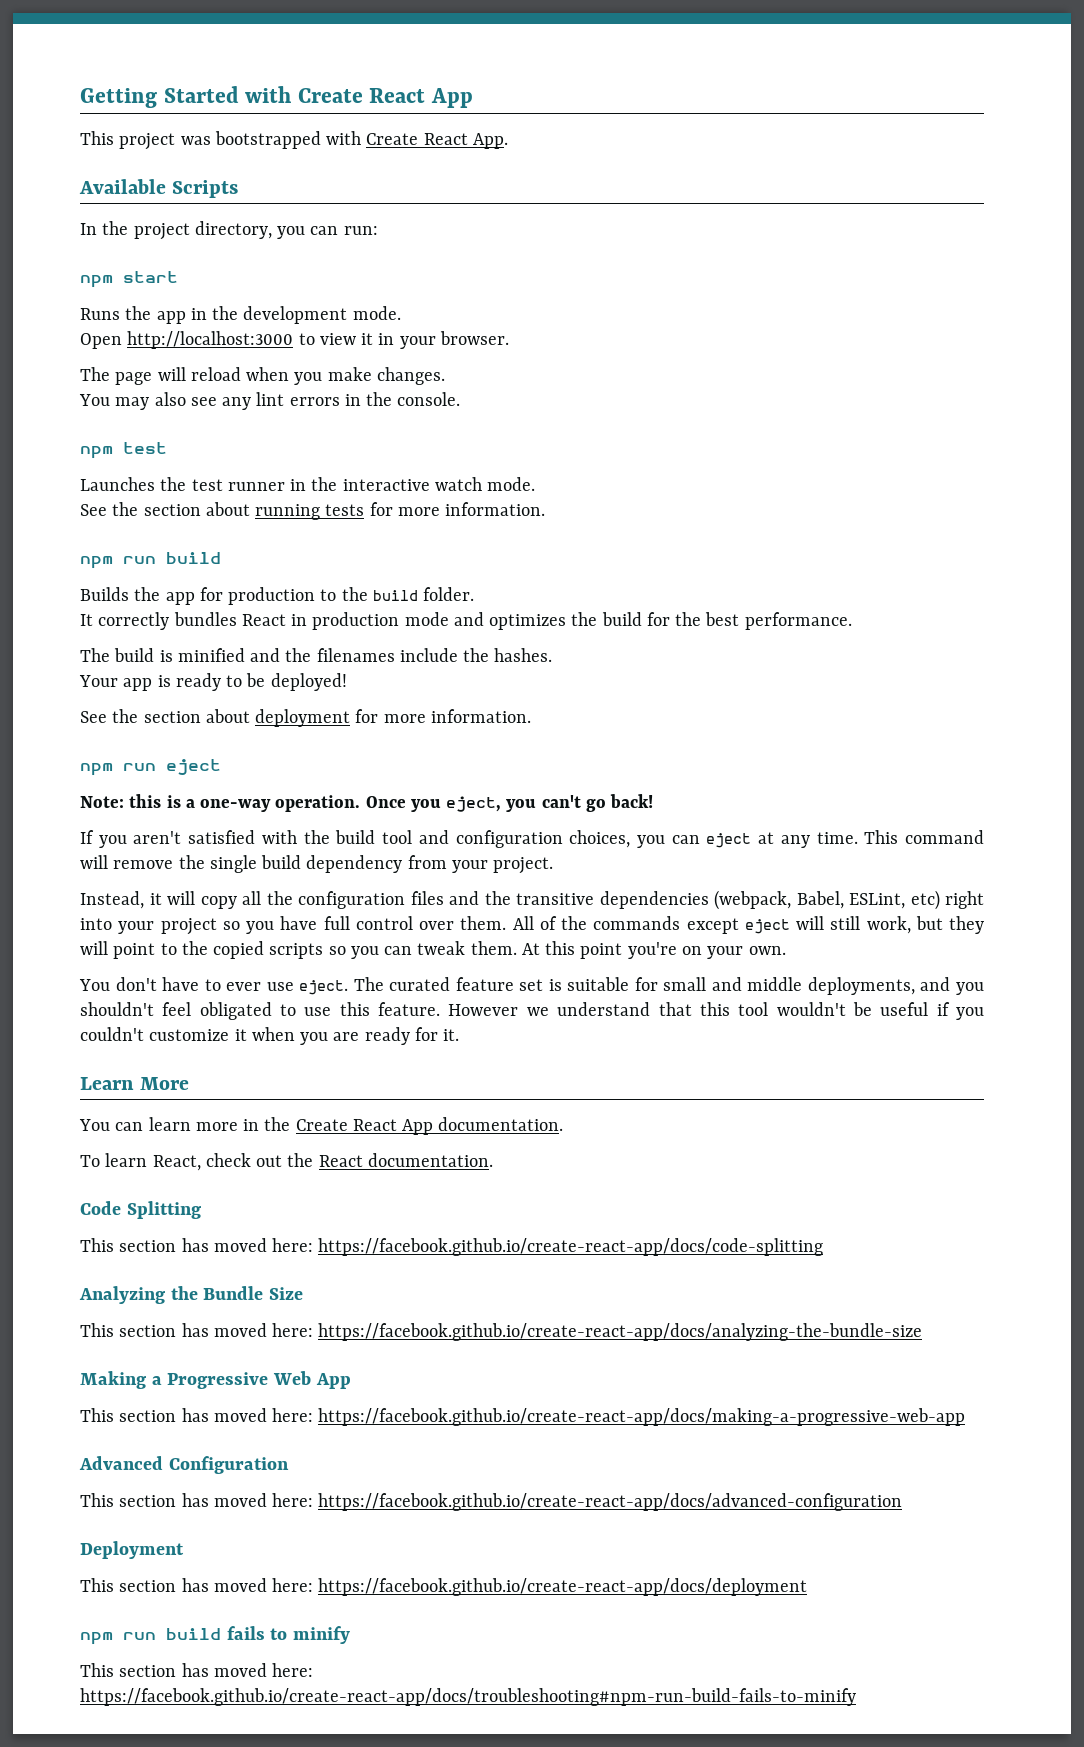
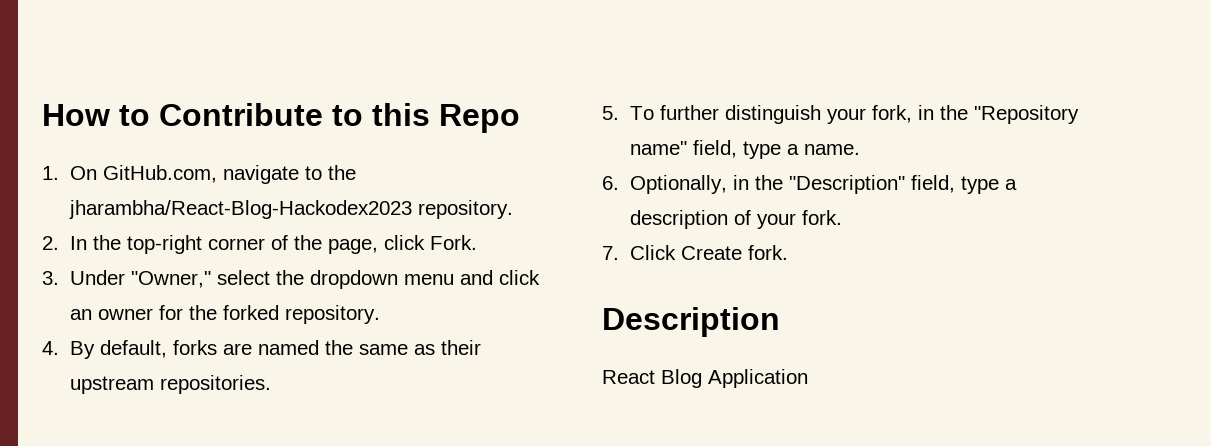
[80,86,474,108] [80,131,508,150] [79,179,239,198] [80,221,378,240] [80,271,178,288] [80,306,401,324] [80,331,509,349] [80,367,445,385] [79,392,461,410] [80,442,167,459] [80,477,536,491] [80,502,546,520] [80,552,221,569] [80,587,475,605] [80,612,852,630] [80,648,553,662] [79,673,347,691] [80,709,531,727] [80,759,221,776] [80,794,654,812] [80,830,984,848] [80,855,554,874] [80,890,984,910] [80,916,984,935] [80,941,786,959] [79,977,984,995] [80,1002,985,1020] [80,1027,460,1045] [80,1077,190,1090] [79,1117,564,1135] [80,1153,493,1171] [80,1201,201,1219] [80,1238,824,1256] [79,1286,304,1304] [80,1323,923,1341] [80,1371,351,1389] [80,1408,966,1426] [79,1456,289,1474] [80,1493,903,1511] [80,1541,184,1559] [80,1578,808,1596] [80,1626,351,1645] [80,1663,314,1677] [80,1688,856,1706] Getting Started with Create React App // This project was bootstrapped with Create React App. // Available Scripts // In the project directory, you can run: // npm start // Runs the app in the development mode. // Open http://localhost:3000 to view it in your browser. // The page will reload when you make changes. // You may also see any lint errors in the console. // npm test // Launches the test runner in the interactive watch mode. // See the section about running tests for more information. // npm run build // Builds the app for production to the build folder. // It correctly bundles React in production mode and optimizes the build for the best performance. // The build is minified and the filenames include the hashes. // Your app is ready to be deployed! // See the section about deployment for more information. // npm run eject // Note: this is a one-way operation. Once you eject, you can't go back! // If you aren't satisfied with the build tool and configuration choices, you can eject at any time. This command will remove the single build dependency from your project. // Instead, it will copy all the configuration files and the transitive dependencies (webpack, Babel, ESLint, etc) right into your project so you have full control over them. All of the commands except eject will still work, but they will point to the copied scripts so you can tweak them. At this point you're on your own. // You don't have to ever use eject. The curated feature set is suitable for small and middle deployments, and you shouldn't feel obligated to use this feature. However we understand that this tool wouldn't be useful if you couldn't customize it when you are ready for it. // Learn More // You can learn more in the Create React App documentation. // To learn React, check out the React documentation. // Code Splitting // This section has moved here: https://facebook.github.io/create-react-app/docs/code-splitting // Analyzing the Bundle Size // This section has moved here: https://facebook.github.io/create-react-app/docs/analyzing-the-bundle-size // Making a Progressive Web App // This section has moved here: https://facebook.github.io/create-react-app/docs/making-a-progressive-web-app // Advanced Configuration // This section has moved here: https://facebook.github.io/create-react-app/docs/advanced-configuration // Deployment // This section has moved here: https://facebook.github.io/create-react-app/docs/deployment // npm run build fails to minify // This section has moved here: https://facebook.github.io/create-react-app/docs/troubleshooting#npm-run-build-fails-to-minify -> [42,103,520,133] [42,165,357,184] [69,200,514,219] [42,235,478,254] [42,270,541,289] [70,305,381,324] [42,340,482,359] [70,375,272,394] [602,105,1080,124] [630,140,861,159] [602,175,1018,194] [630,210,843,229] [602,245,789,260] [602,307,780,337] [602,369,808,388] How to Contribute to this Repo // 1. On GitHub.com, navigate to the jharambha/React-Blog-Hackodex2023 repository. // 2. In the top-right corner of the page, click Fork. // 3. Under "Owner," select the dropdown menu and click an owner for the forked repository. // 4. By default, forks are named the same as their upstream repositories. // 5. To further distinguish your fork, in the "Repository name" field, type a name. // 6. Optionally, in the "Description" field, type a description of your fork. // 7. Click Create fork. // Description // React Blog Application

